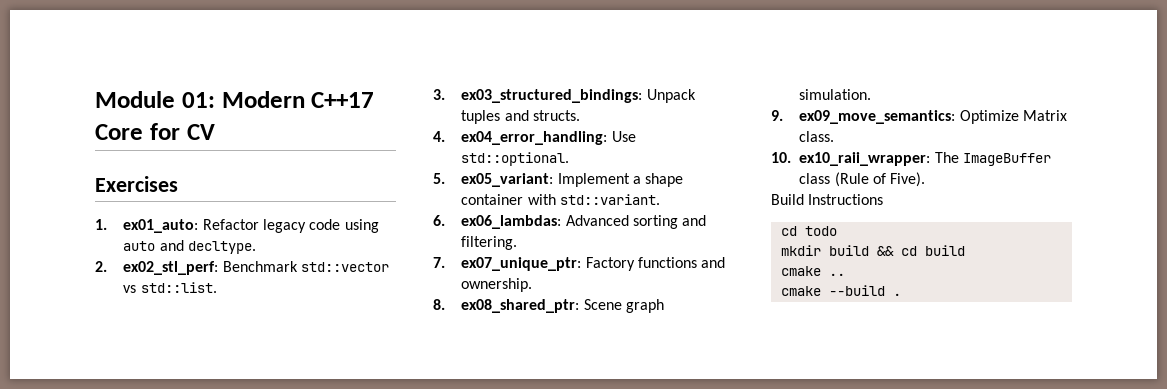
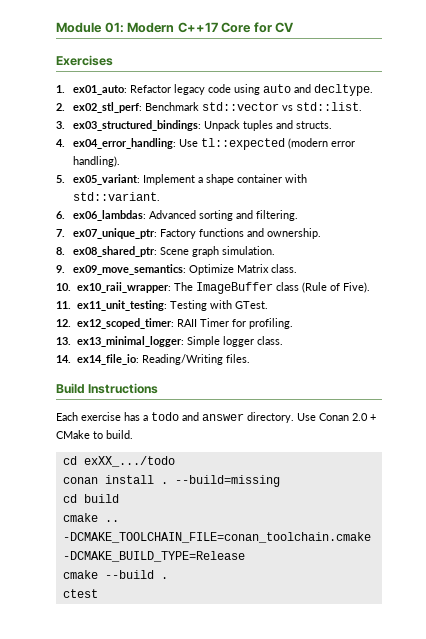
[461,152,570,166] std::optional. -> [201,138,356,150] [73,156,121,167] tl::expected (modern error handling).
[771,194,884,205] [780,226,837,236] [780,245,894,256] Build Instructions // cd todo // mkdir build && -> [56,300,268,311] [56,318,293,329] [56,336,283,347] [56,354,250,365] [56,383,159,394] [56,412,376,423] [56,430,133,439] [62,456,175,467] [62,475,280,487] 11. ex11_unit_testing: Testing with GTest. // 12. ex12_scoped_timer: RAII Timer for profiling. // 13. ex13_minimal_logger: Simple logger class. // 14. ex14_file_io: Reading/Writing files. // Build Instructions // Each exercise has a todo and answer directory. Use Conan 2.0 + CMake to build. // cd exXX_.../todo // conan install . --build=missing //
(845, 274) none -> [62,532,371,543] [62,551,245,562] -DCMAKE_TOOLCHAIN_FILE=conan_toolchain.cmake -DCMAKE_BUILD_TYPE=Release
(901, 294) none -> [62,589,98,598] // ctest

